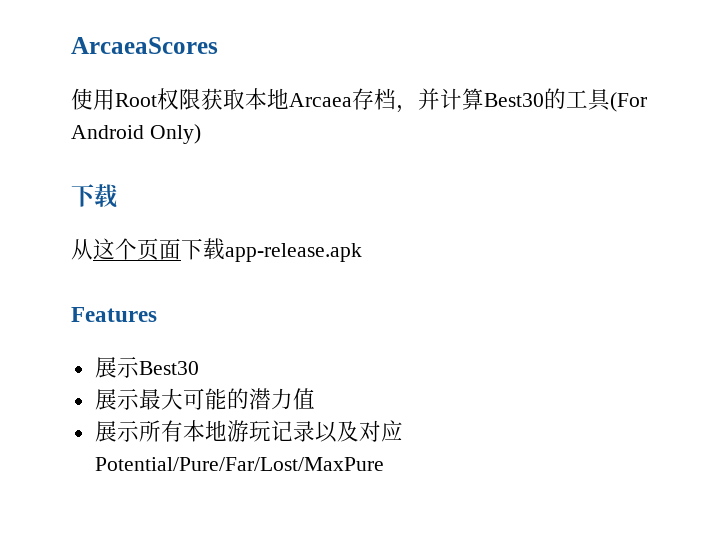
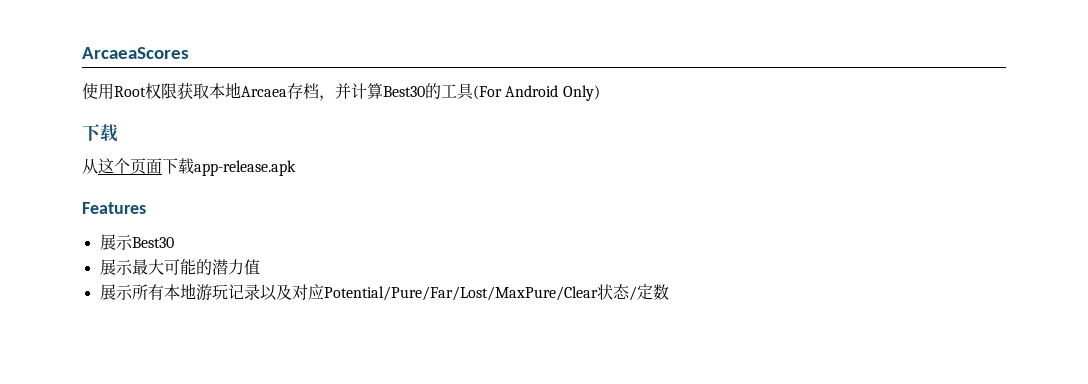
[94,457,384,471] Potential/Pure/Far/Lost/MaxPure -> [323,284,669,301] Potential/Pure/Far/Lost/MaxPure/Clear状态/定数

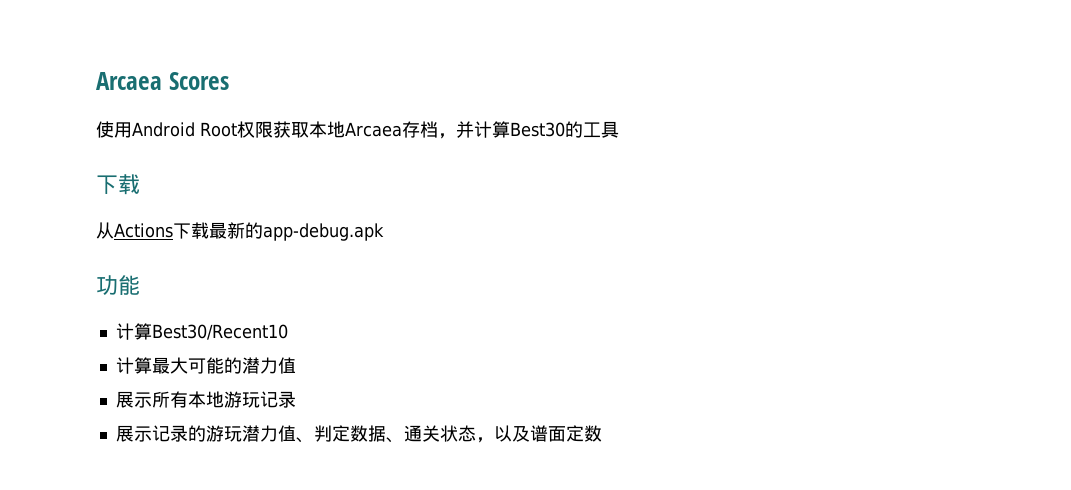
[82,47,189,59] ArcaeaScores -> [96,72,229,90] Arcaea Scores
(114, 91) none -> [132,122,195,137] Android
[473,85,600,101] (For Android Only) -> (619, 129) none
[98,158,296,176] [82,202,146,214] [99,234,174,250] [99,259,133,275] 这个页面下载app-release.apk // Features // 展示Best30 // 展示 -> [114,222,384,241] [96,275,140,295] [115,323,288,340] [115,357,152,374] Actions下载最新的app-debug.apk // 功能 // 计算Best30/Recent10 // 计算
[259,284,637,301] 以及对应Potential/Pure/Far/Lost/MaxPure/Clear状态/ -> [115,425,566,443] // 展示记录的游玩潜力值、判定数据、通关状态，以及谱面

